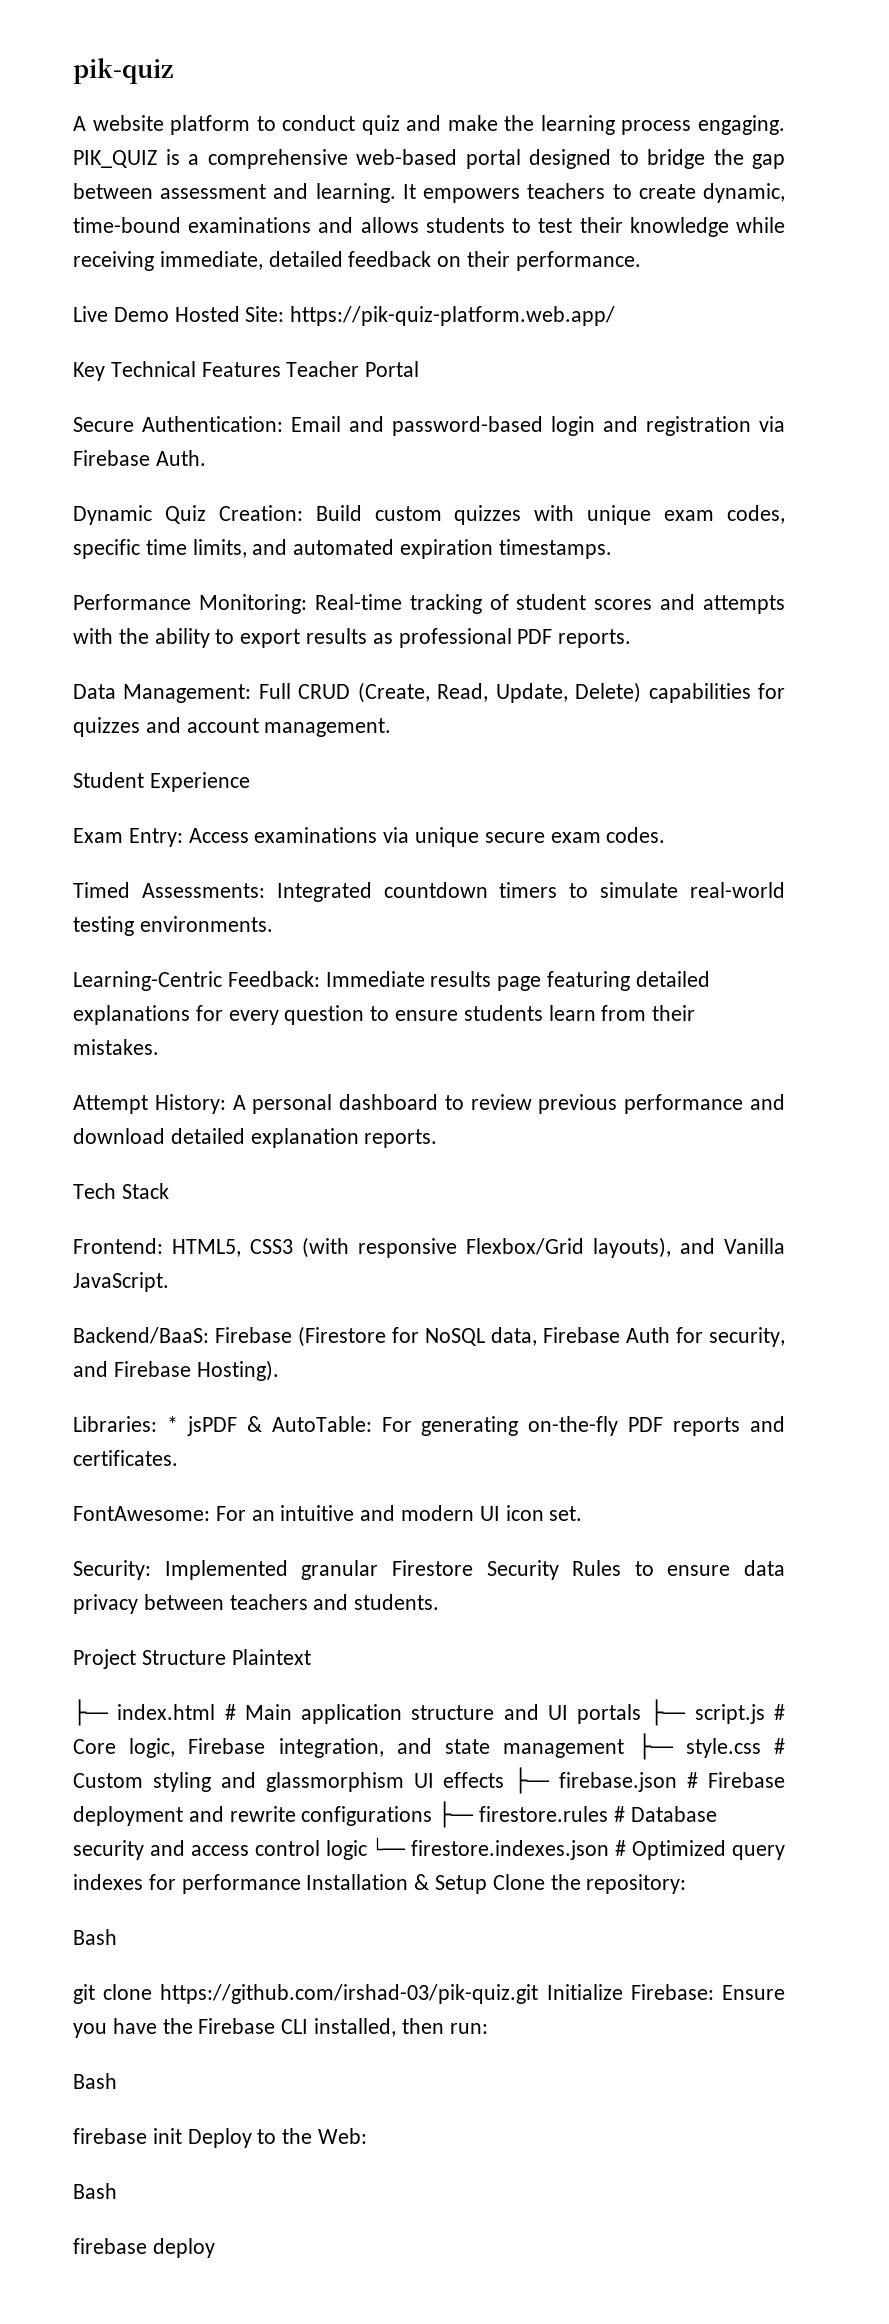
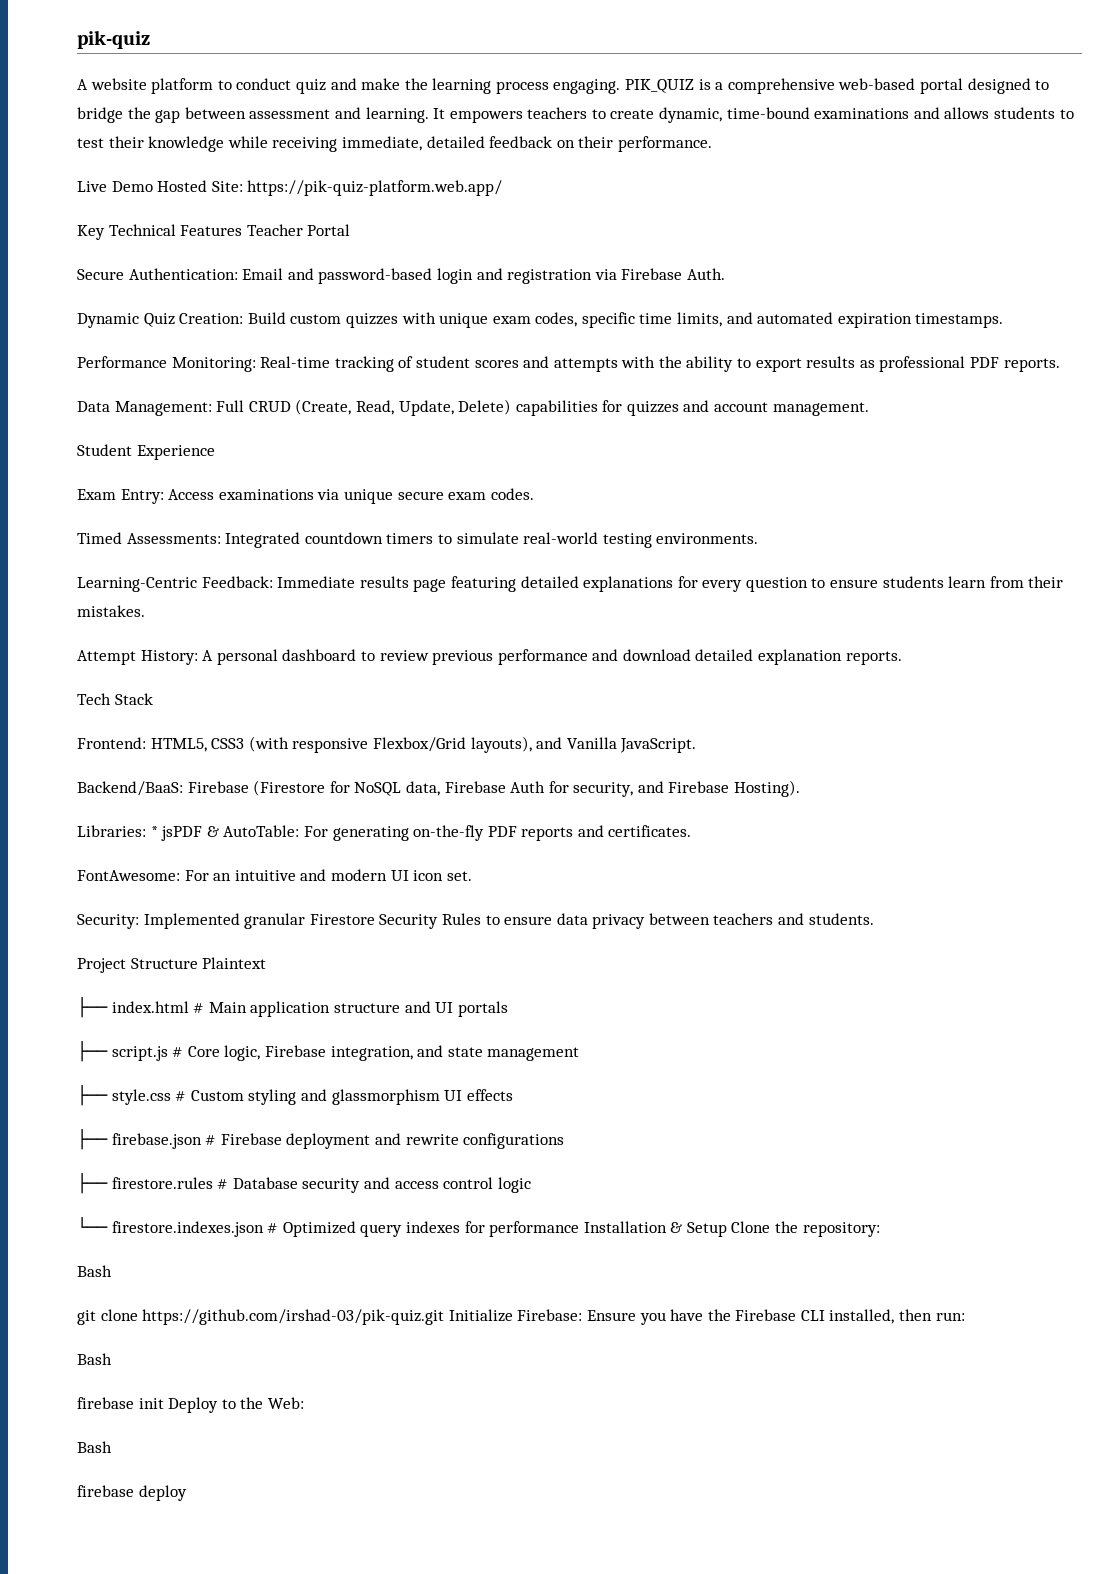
(642, 1714) none -> (508, 1009) //
(625, 1748) none -> (580, 1054) //
(505, 1780) none -> (513, 1095) //
(433, 1816) none -> (565, 1141) //
(367, 1850) none -> (531, 1185) //

